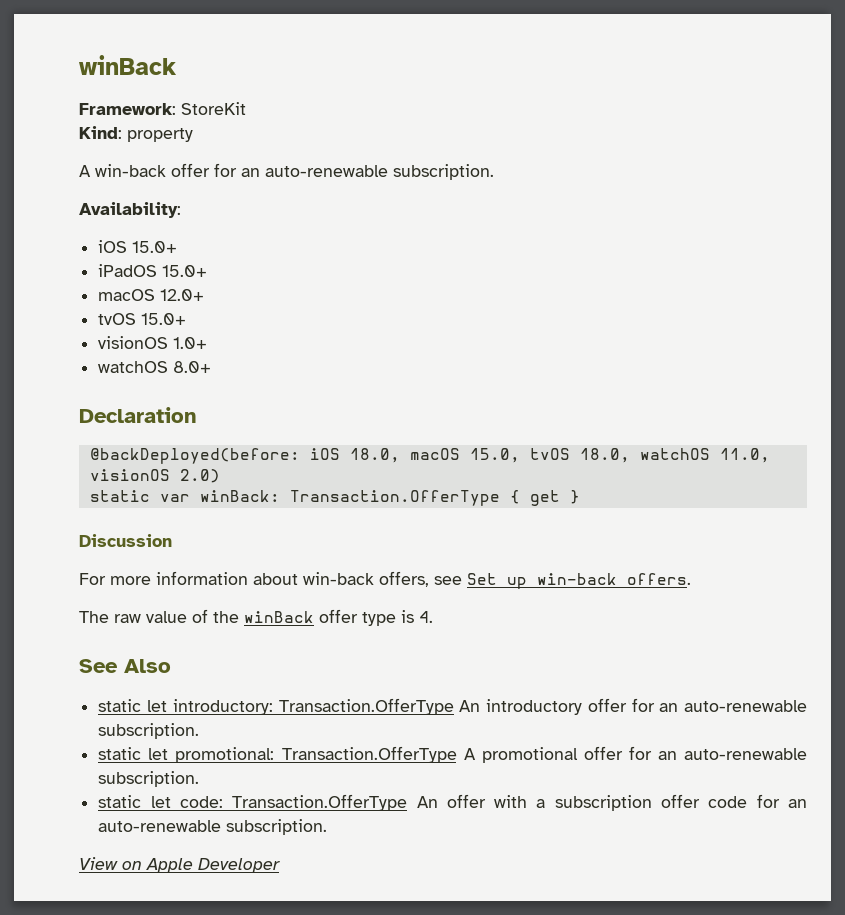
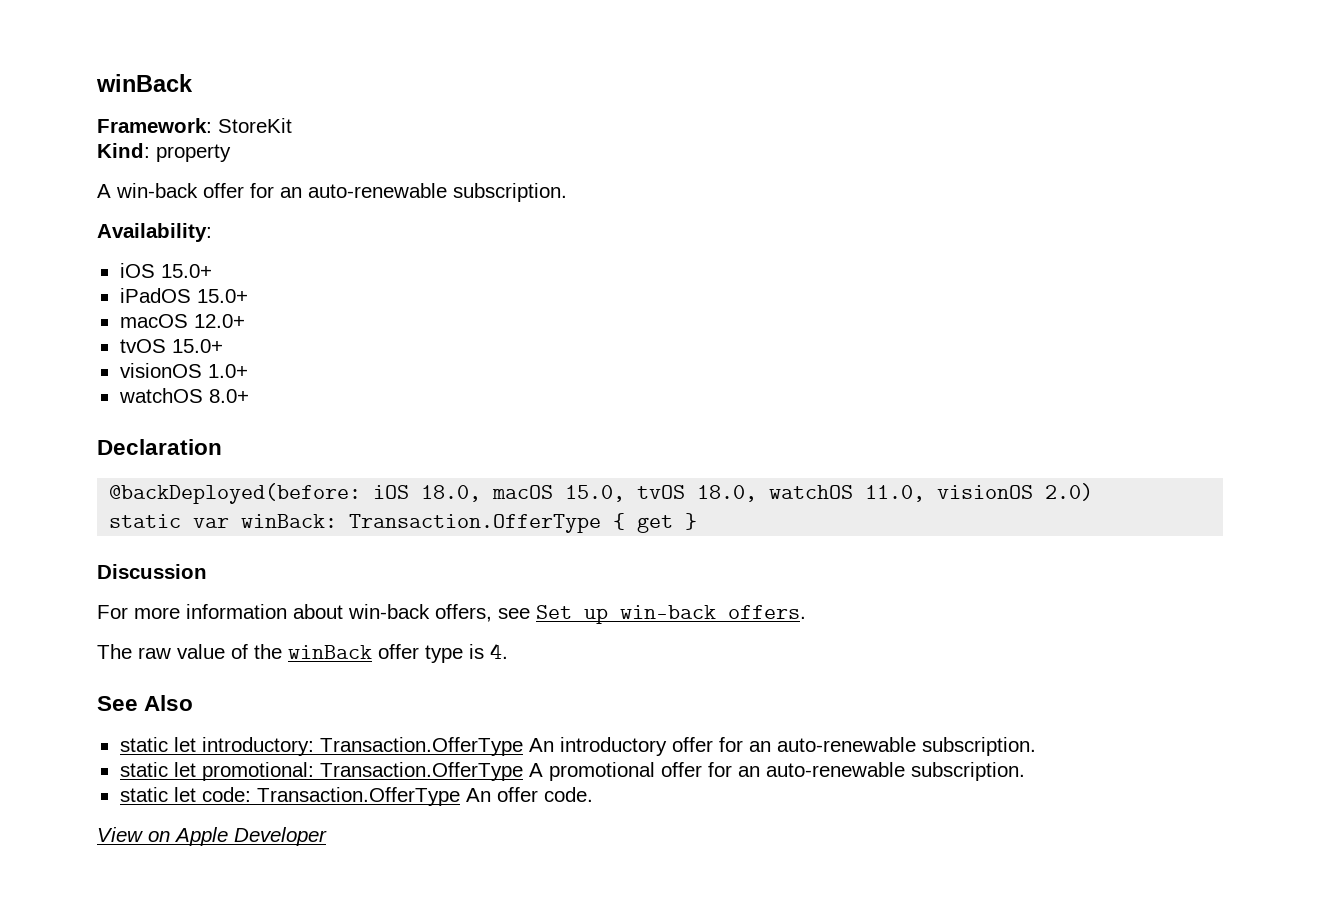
[494,794,807,811] [98,819,328,835] with a subscription offer code for an auto-renewable subscription. -> [543,787,593,802] code.

